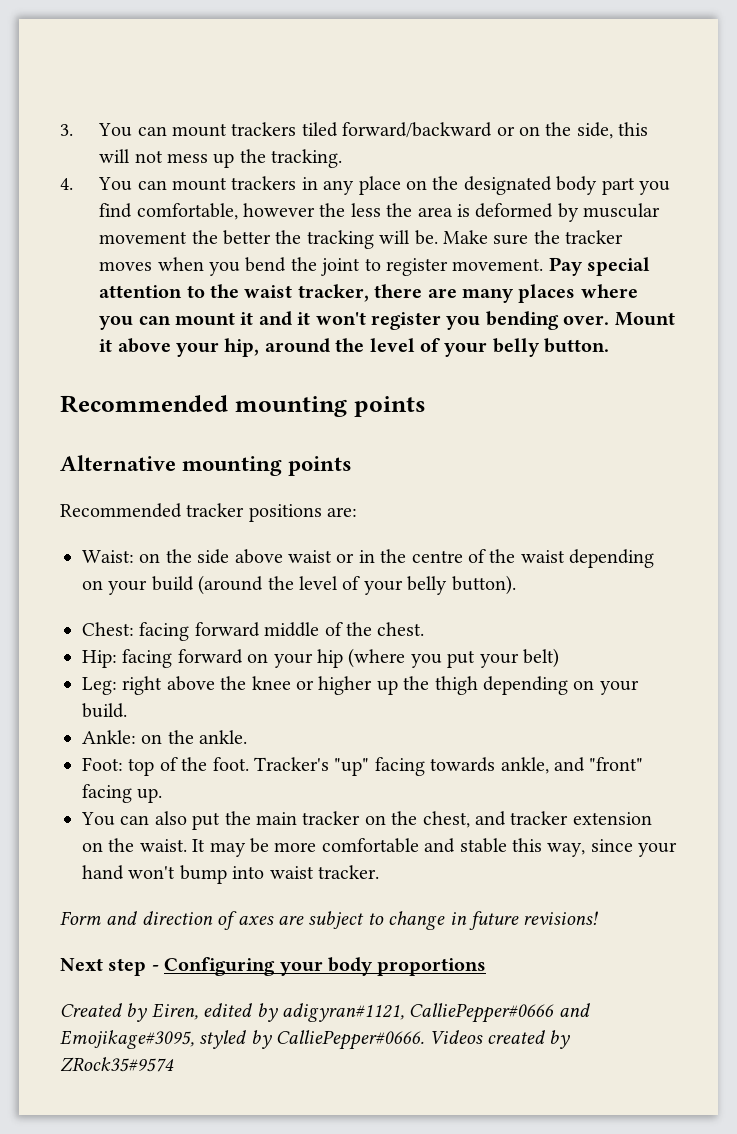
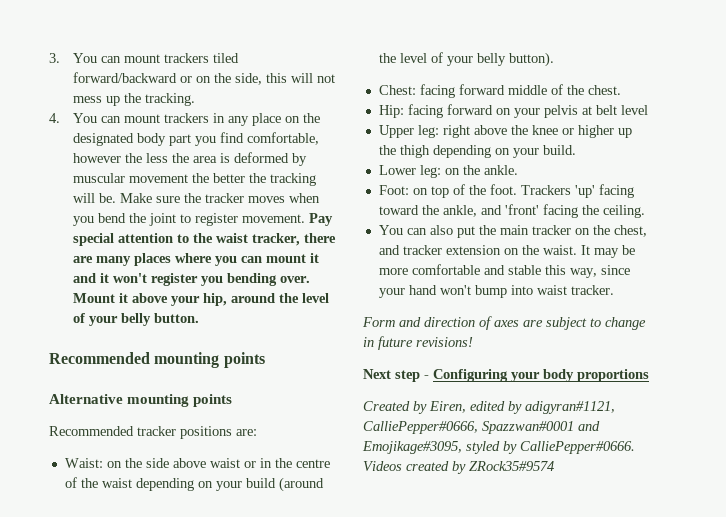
[317,648,559,668] [82,677,117,695] hip (where you put your belt) // Leg: -> [543,105,648,118] [378,125,439,138] pelvis at belt level // Upper leg:
[82,730,136,744] Ankle: -> [378,165,441,178] Lower leg:
(123, 764) none -> [412,188,428,195] on
[254,757,644,776] [82,784,163,803] Tracker's "up" facing towards ankle, and "front" facing up. -> [520,184,634,198] [378,204,645,218] Trackers 'up' facing toward the ankle, and 'front' facing the ceiling.
[409,1003,555,1023] CalliePepper#0666 -> [363,421,574,434] CalliePepper#0666, Spazzwan#0001

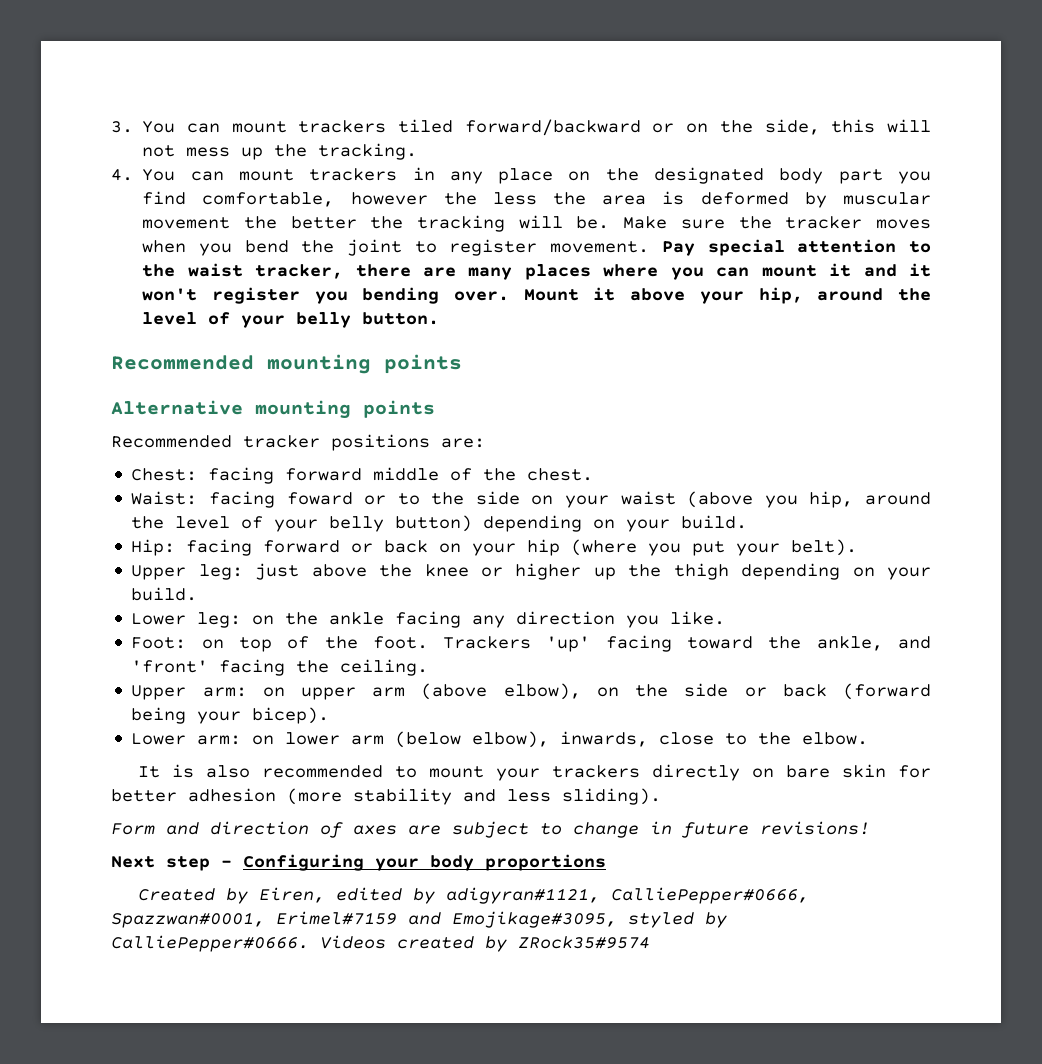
[64,458,330,468] [64,477,324,492] [378,52,554,67] // Waist: on the side above waist or in the centre of the waist depending on your build (around the level of your belly button). -> (485, 443) none
[378,104,648,118] Hip: facing forward on your pelvis at belt level -> [131,491,931,508] [131,515,748,532] [131,539,858,556] Waist: facing foward or to the side on your waist (above you hip, around the level of your belly button) depending on your build. // Hip: facing forward or back on your hip (where you put your belt).
[442,125,470,138] right -> [255,563,300,580] just
[483,165,518,175] ankle. -> [329,611,726,628] ankle facing any direction you like.
[378,225,647,238] [378,245,635,258] [378,264,630,278] [378,285,614,298] You can also put the main tracker on the chest, and tracker extension on the waist. It may be more comfortable and stable this way, since your hand won't bump into waist tracker. -> [131,683,931,700] [131,707,330,724] [131,731,869,748] [138,764,931,781] [111,788,661,805] Upper arm: on upper arm (above elbow), on the side or back (forward being your bicep). // Lower arm: on lower arm (below elbow), inwards, close to the elbow. // It is also recommended to mount your trackers directly on bare skin for better adhesion (more stability and less sliding).
[482,421,574,434] Spazzwan#0001 -> [111,911,397,928] Spazzwan#0001, Erimel#7159

